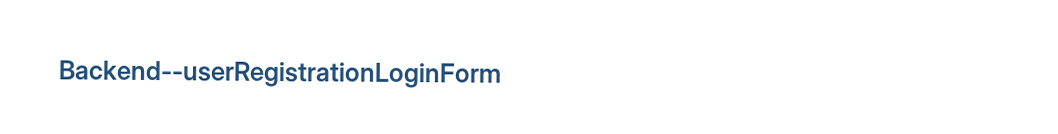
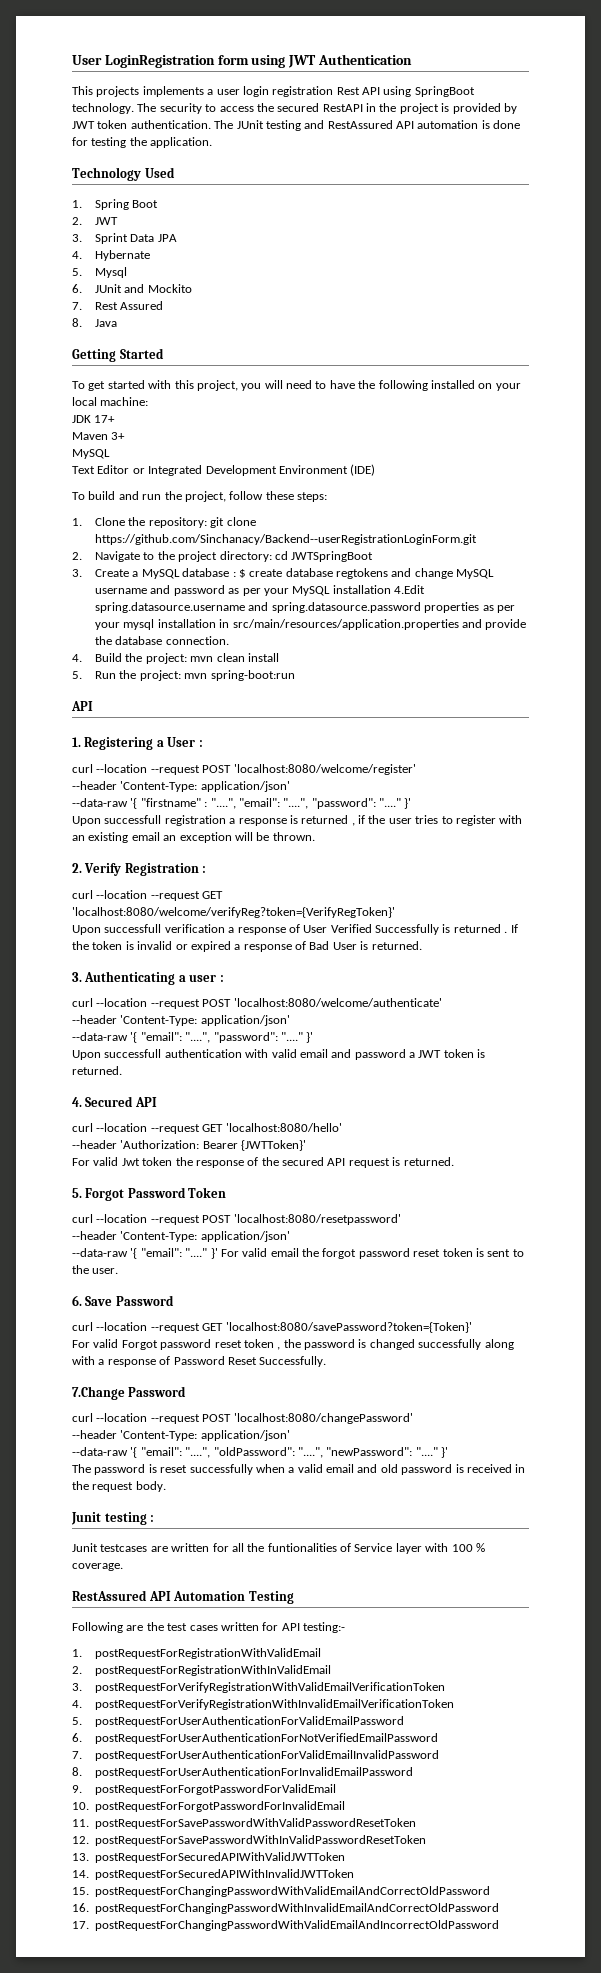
[58,60,502,89] Backend--userRegistrationLoginForm -> [72,54,412,68] [72,86,475,97] [72,103,517,114] [72,120,521,131] [72,137,213,148] [72,167,175,181] [72,199,159,210] [72,217,119,225] [72,233,177,244] [72,250,151,261] [72,267,128,278] [72,284,192,293] [72,301,164,310] [72,318,118,327] [72,348,164,362] [72,380,521,391] [72,397,149,406] [72,415,116,423] [72,432,126,440] [72,449,110,459] [72,464,376,476] [72,491,327,502] [72,517,256,528] [95,534,478,545] [72,551,374,562] [72,568,495,579] [95,585,426,596] [95,602,515,613] [95,619,527,630] [95,636,229,645] [72,653,279,664] [72,670,295,681] [71,701,93,711] [72,737,203,750] [72,764,416,775] [72,781,290,792] [72,798,412,809] [72,815,523,826] [72,832,315,843] [72,863,207,876] [72,890,224,901] [72,907,395,918] [72,924,518,935] [72,941,422,952] [72,971,224,985] [72,998,442,1009] [72,1015,290,1026] [72,1032,314,1043] [72,1049,486,1060] [72,1066,122,1075] [72,1096,157,1107] [72,1123,342,1134] [72,1140,307,1151] [72,1157,454,1168] [72,1187,227,1201] [72,1214,401,1225] [72,1231,290,1242] [72,1248,524,1259] [72,1265,119,1274] [72,1295,174,1306] [72,1322,472,1333] [72,1339,514,1350] [72,1356,327,1367] [72,1386,187,1400] [72,1413,413,1424] [72,1430,290,1441] [72,1447,448,1458] [72,1464,526,1475] [72,1481,166,1492] [71,1512,155,1525] [72,1543,485,1554] [72,1563,123,1571] [72,1590,294,1604] [72,1622,345,1633] [72,1648,322,1659] [72,1665,332,1676] [72,1682,446,1693] [72,1699,455,1710] [72,1716,405,1727] [72,1733,439,1744] [72,1750,440,1761] [72,1767,414,1778] [72,1784,337,1795] [72,1801,346,1812] [72,1818,417,1829] [72,1835,427,1846] [72,1852,346,1863] [72,1869,355,1880] [72,1886,491,1897] [72,1903,500,1914] [72,1920,500,1931] User LoginRegistration form using JWT Authentication // This projects implements a user login registration Rest API using SpringBoot technology. The security to access the secured RestAPI in the project is provided by JWT token authentication. The JUnit testing and RestAssured API automation is done for testing the application. // Technology Used // 1. Spring Boot // 2. JWT // 3. Sprint Data JPA // 4. Hybernate // 5. Mysql // 6. JUnit and Mockito // 7. Rest Assured // 8. Java // Getting Started // To get started with this project, you will need to have the following installed on your local machine: // JDK 17+ // Maven 3+ // MySQL // Text Editor or Integrated Development Environment (IDE) // To build and run the project, follow these steps: // 1. Clone the repository: git clone https://github.com/Sinchanacy/Backend--userRegistrationLoginForm.git // 2. Navigate to the project directory: cd JWTSpringBoot // 3. Create a MySQL database : $ create database regtokens and change MySQL username and password as per your MySQL installation 4.Edit spring.datasource.username and spring.datasource.password properties as per your mysql installation in src/main/resources/application.properties and provide the database connection. // 4. Build the project: mvn clean install // 5. Run the project: mvn spring-boot:run // API // 1. Registering a User : // curl --location --request POST 'localhost:8080/welcome/register' // --header 'Content-Type: application/json' // --data-raw '{ "firstname" : "....", "email": "....", "password": "...." }' // Upon successfull registration a response is returned , if the user tries to register with an existing email an exception will be thrown. // 2. Verify Registration : // curl --location --request GET 'localhost:8080/welcome/verifyReg?token={VerifyRegToken}' // Upon successfull verification a response of User Verified Successfully is returned . If the token is invalid or expired a response of Bad User is returned. // 3. Authenticating a user : // curl --location --request POST 'localhost:8080/welcome/authenticate' // --header 'Content-Type: application/json' // --data-raw '{ "email": "....", "password": "...." }' // Upon successfull authentication with valid email and password a JWT token is returned. // 4. Secured API // curl --location --request GET 'localhost:8080/hello' // --header 'Authorization: Bearer {JWTToken}' // For valid Jwt token the response of the secured API request is returned. // 5. Forgot Password Token // curl --location --request POST 'localhost:8080/resetpassword' // --header 'Content-Type: application/json' // --data-raw '{ "email": "...." }' For valid email the forgot password reset token is sent to the user. // 6. Save Password // curl --location --request GET 'localhost:8080/savePassword?token={Token}' // For valid Forgot password reset token , the password is changed successfully along with a response of Password Reset Successfully. // 7.Change Password // curl --location --request POST 'localhost:8080/changePassword' // --header 'Content-Type: application/json' // --data-raw '{ "email": "....", "oldPassword": "....", "newPassword": "...." }' // The password is reset successfully when a valid email and old password is received in the request body. // Junit testing : // Junit testcases are written for all the funtionalities of Service layer with 100 % coverage. // RestAssured API Automation Testing // Following are the test cases written for API testing:- // 1. postRequestForRegistrationWithValidEmail // 2. postRequestForRegistrationWithInValidEmail // 3. postRequestForVerifyRegistrationWithValidEmailVerificationToken // 4. postRequestForVerifyRegistrationWithInvalidEmailVerificationToken // 5. postRequestForUserAuthenticationForValidEmailPassword // 6. postRequestForUserAuthenticationForNotVerifiedEmailPassword // 7. postRequestForUserAuthenticationForValidEmailInvalidPassword // 8. postRequestForUserAuthenticationForInvalidEmailPassword // 9. postRequestForForgotPasswordForValidEmail // 10. postRequestForForgotPasswordForInvalidEmail // 11. postRequestForSavePasswordWithValidPasswordResetToken // 12. postRequestForSavePasswordWithInValidPasswordResetToken // 13. postRequestForSecuredAPIWithValidJWTToken // 14. postRequestForSecuredAPIWithInvalidJWTToken // 15. postRequestForChangingPasswordWithValidEmailAndCorrectOldPassword // 16. postRequestForChangingPasswordWithInvalidEmailAndCorrectOldPassword // 17. postRequestForChangingPasswordWithValidEmailAndIncorrectOldPassword

